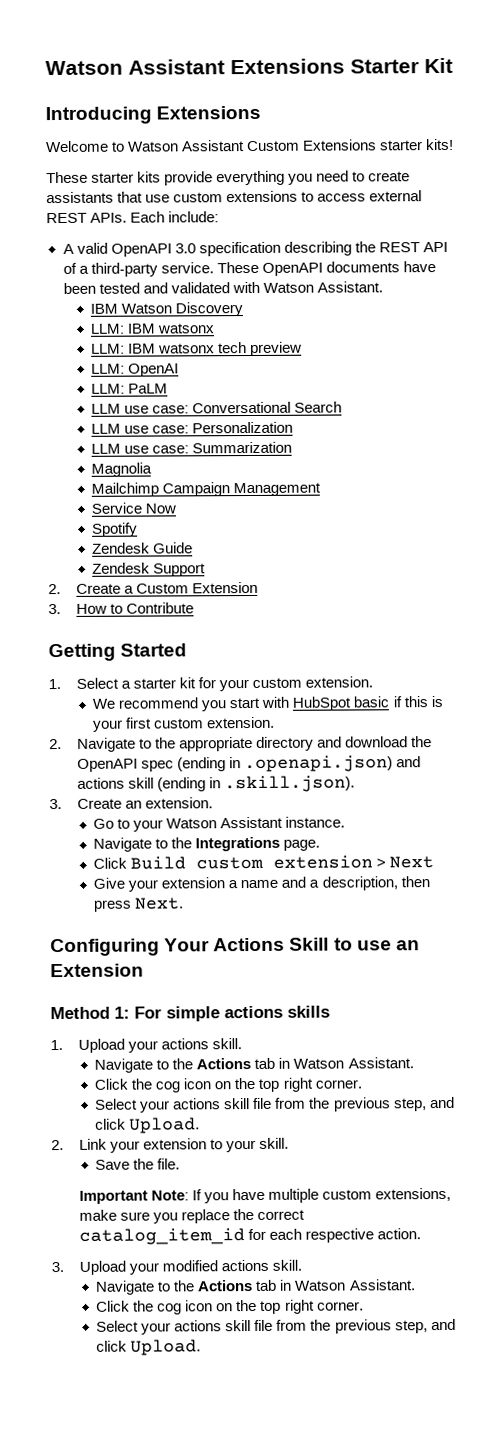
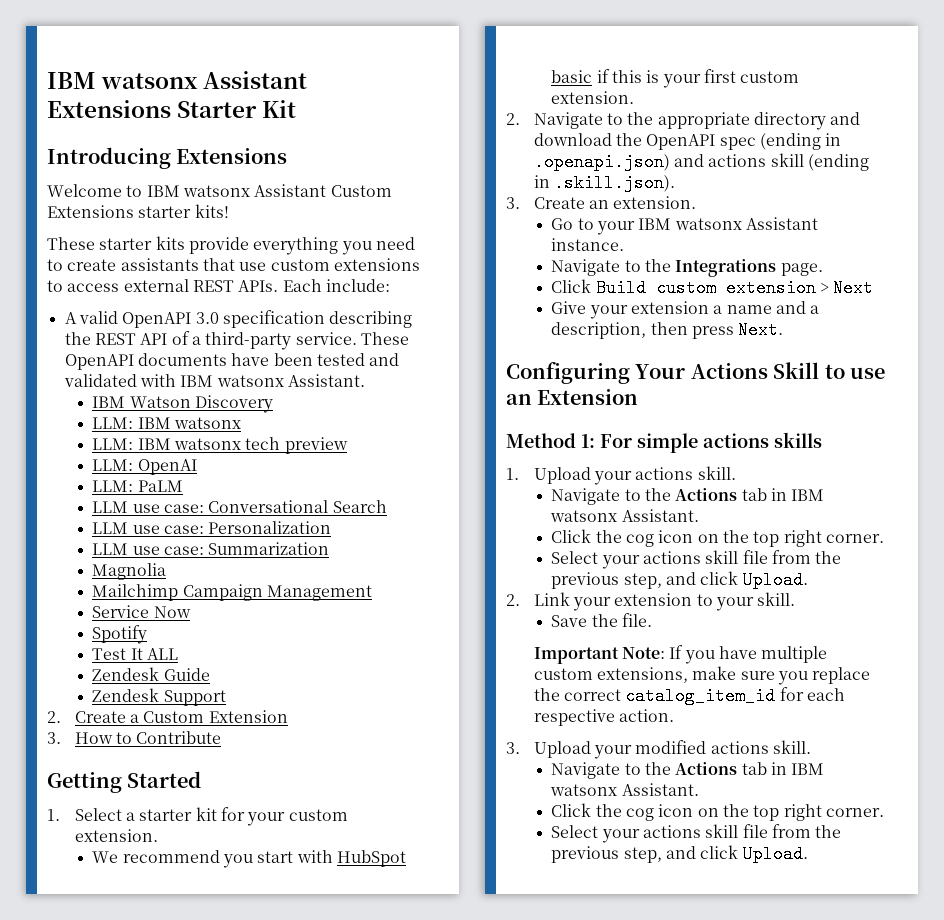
[45,60,123,76] Watson -> [47,72,199,89] IBM watsonx
[127,141,180,152] Watson -> [146,185,250,197] IBM watsonx
[262,282,314,293] Watson -> [180,375,284,387] IBM watsonx
(139, 529) none -> [92,648,178,660] // Test It ALL
[166,818,218,829] Watson -> [638,218,742,230] IBM watsonx
[293,1058,345,1069] Watson -> [791,489,825,501] [550,510,618,522] IBM watsonx
[294,1280,347,1291] Watson -> [791,763,825,775] [550,784,618,796] IBM watsonx

